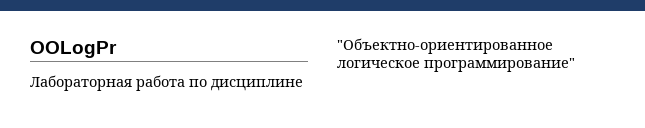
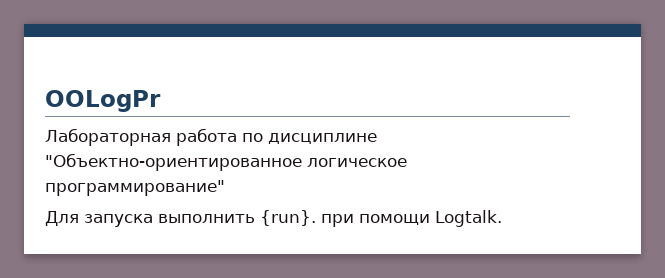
(575, 65) none -> [45,210,502,227] // Для запуска выполнить {run}. при помощи Logtalk.

